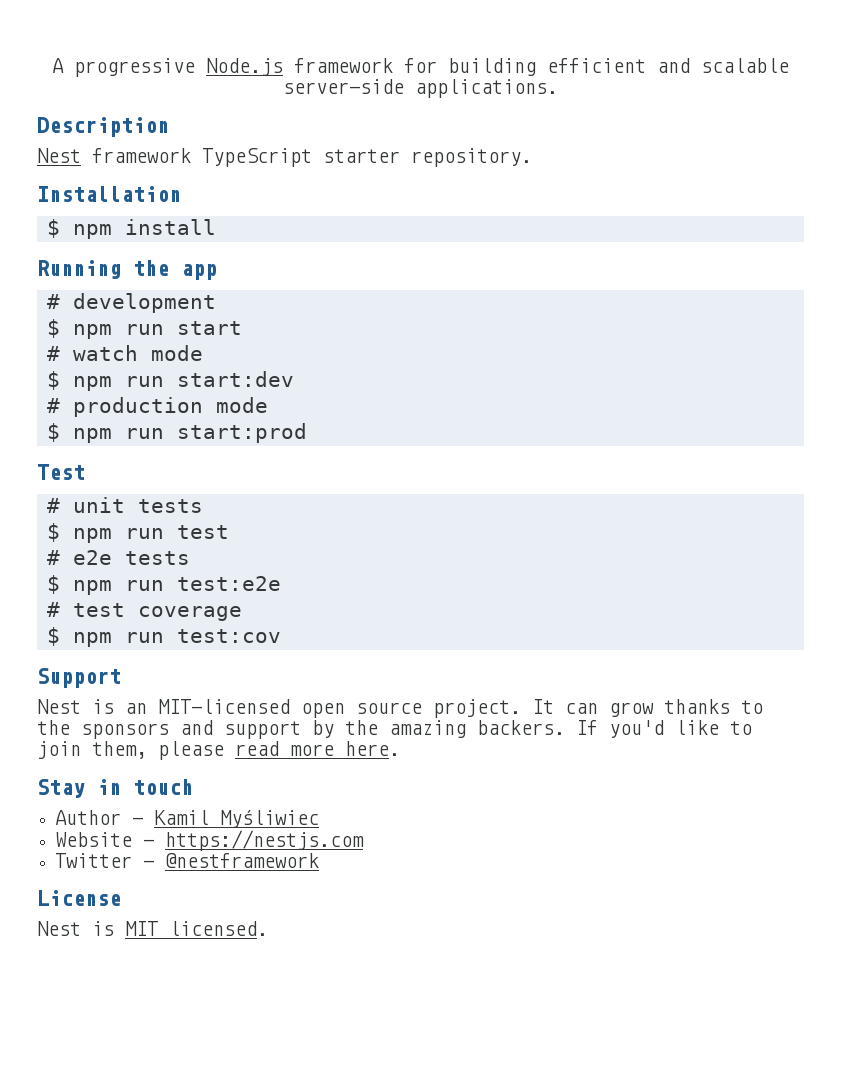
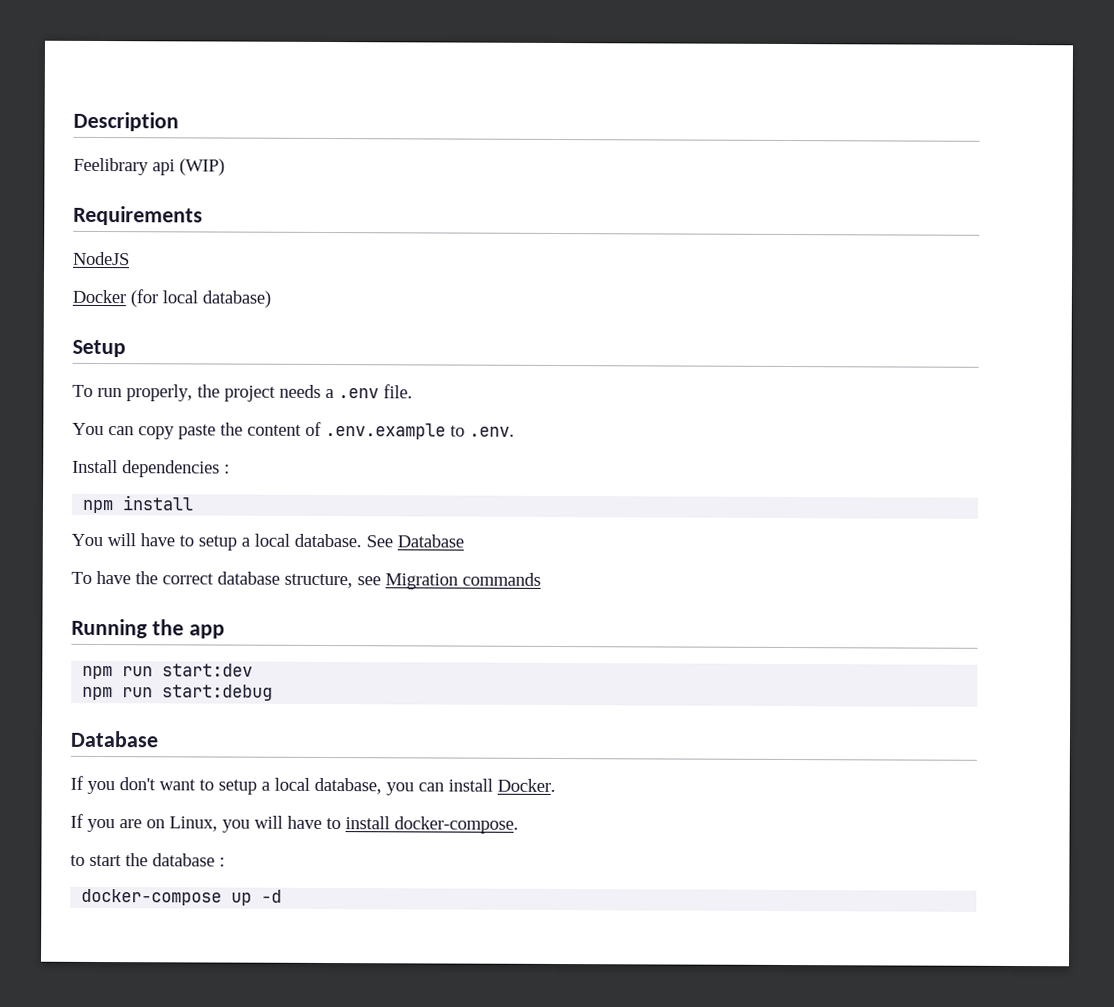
[52,58,789,77] [283,79,558,98] [37,117,169,137] [37,148,532,167] [37,186,181,202] [46,219,216,239] [37,260,217,280] [46,293,216,313] [46,319,242,339] [46,345,203,361] [46,371,294,391] [46,397,268,417] [46,423,307,443] [37,464,85,480] [46,497,203,513] [46,523,229,543] [46,550,190,565] [46,575,281,595] [46,602,242,621] [46,627,281,647] [37,668,121,688] [37,699,763,718] [37,720,752,739] [37,741,400,760] [37,779,193,798] [55,810,320,828] [55,830,365,851] [55,853,320,868] [37,890,121,906] [37,921,268,936] A progressive Node.js framework for building efficient and scalable server-side applications. // Description // Nest framework TypeScript starter repository. // Installation // $ npm install // Running the app // # development // $ npm run start // # watch mode // $ npm run start:dev // # production mode // $ npm run start:prod // Test // # unit tests // $ npm run test // # e2e tests // $ npm run test:e2e // # test coverage // $ npm run test:cov // Support // Nest is an MIT-licensed open source project. It can grow thanks to the sponsors and support by the amazing backers. If you'd like to join them, please read more here. // Stay in touch // Author - Kamil Myśliwiec // Website - https://nestjs.com // Twitter - @nestframework // License // Nest is MIT licensed. -> [73,111,179,132] [73,157,225,176] [73,205,203,226] [73,251,130,266] [72,289,271,308] [72,339,126,358] [72,384,413,402] [72,421,515,440] [72,459,230,478] [82,495,195,514] [71,533,464,551] [71,570,541,590] [71,618,225,639] [82,663,254,680] [82,684,274,701] [70,730,159,748] [70,775,556,796] [70,813,519,834] [70,853,225,867] [81,888,283,906] Description // Feelibrary api (WIP) // Requirements // NodeJS // Docker (for local database) // Setup // To run properly, the project needs a .env file. // You can copy paste the content of .env.example to .env. // Install dependencies : // npm install // You will have to setup a local database. See Database // To have the correct database structure, see Migration commands // Running the app // npm run start:dev // npm run start:debug // Database // If you don't want to setup a local database, you can install Docker. // If you are on Linux, you will have to install docker-compose. // to start the database : // docker-compose up -d

